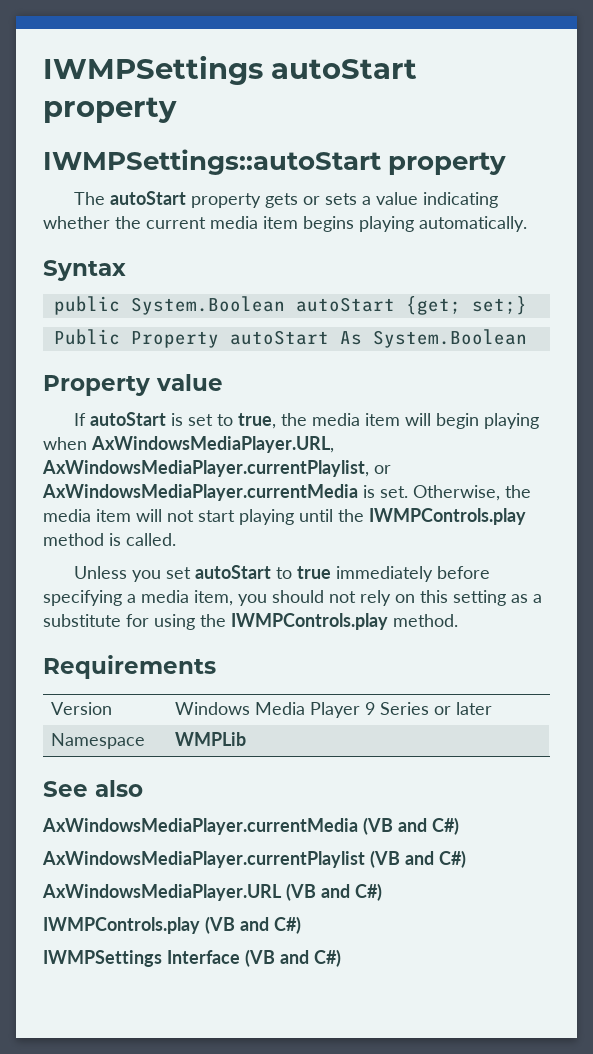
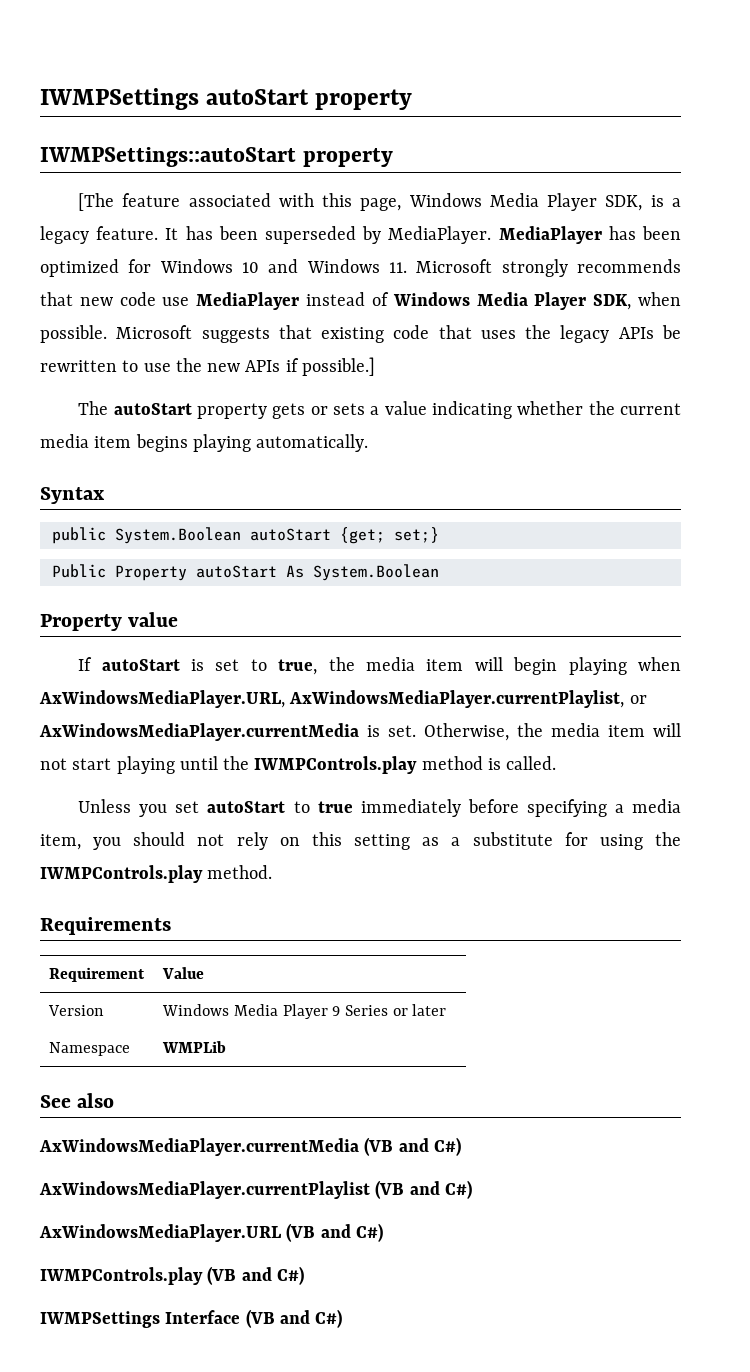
(507, 163) none -> [78,193,682,211] [40,226,681,244] [40,259,681,277] [40,292,681,310] [40,325,681,343] [40,357,375,376] // [The feature associated with this page, Windows Media Player SDK, is a legacy feature. It has been superseded by MediaPlayer. MediaPlayer has been optimized for Windows 10 and Windows 11. Microsoft strongly recommends that new code use MediaPlayer instead of Windows Media Player SDK, when possible. Microsoft suggests that existing code that uses the legacy APIs be rewritten to use the new APIs if possible.]
(216, 667) none -> [49,967,146,982] [162,967,205,979] // Requirement | Value

